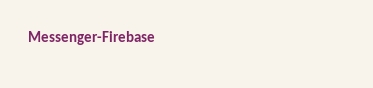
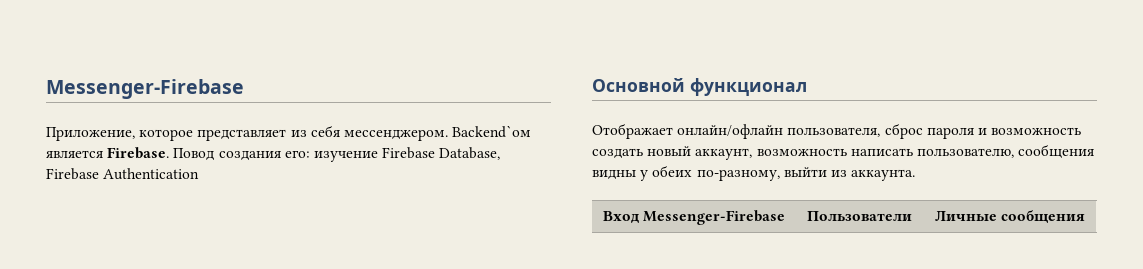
[28,31,155,45] Messenger-Firebase -> [46,79,244,99] [46,125,532,141] [46,147,501,162] [46,168,200,180] [592,78,807,96] [592,123,1082,139] [592,144,1095,160] [592,165,916,181] [602,210,785,225] [806,211,912,221] [934,210,1085,224] Messenger-Firebase // Приложение, которое представляет из себя мессенджером. Backend`ом является Firebase. Повод создания его: изучение Firebase Database, Firebase Authentication // Основной функционал // Отображает онлайн/офлайн пользователя, сброс пароля и возможность создать новый аккаунт, возможность написать пользователю, сообщения видны у обеих по-разному, выйти из аккаунта. // Вход Messenger-Firebase | Пользователи | Личные сообщения

